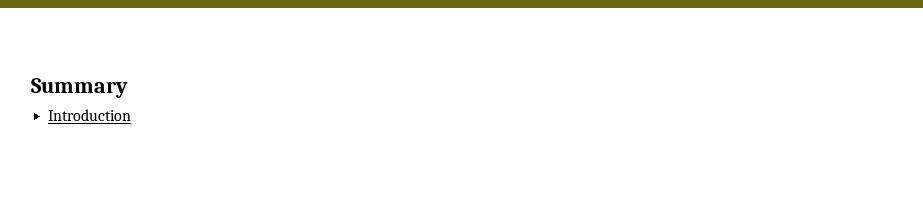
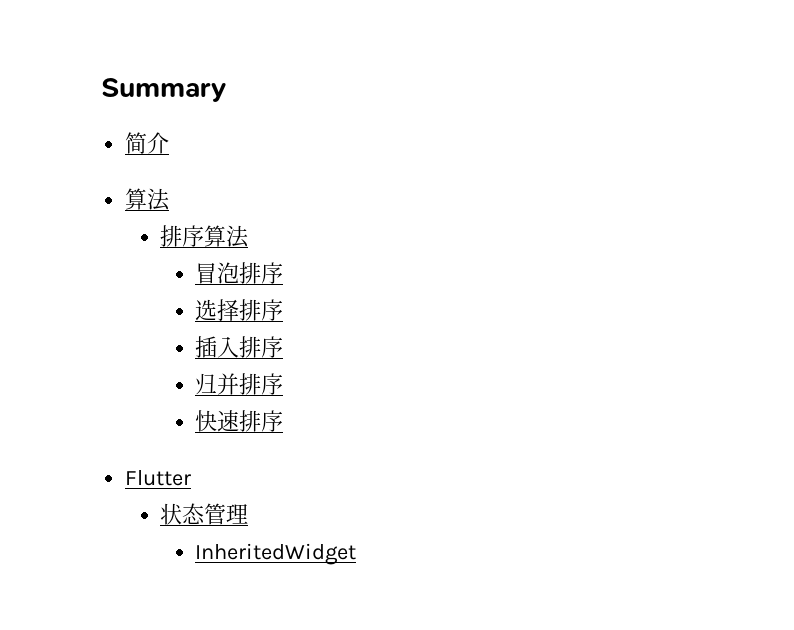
[48,109,132,121] Introduction -> [125,132,170,154] [125,188,171,211] [160,225,250,248] [195,262,284,284] [195,299,284,321] [195,336,284,358] [195,373,284,395] [195,410,284,432] [125,470,192,486] [160,503,249,525] [195,543,357,565] 简介 // 算法 // 排序算法 // 冒泡排序 // 选择排序 // 插入排序 // 归并排序 // 快速排序 // Flutter // 状态管理 // InheritedWidget

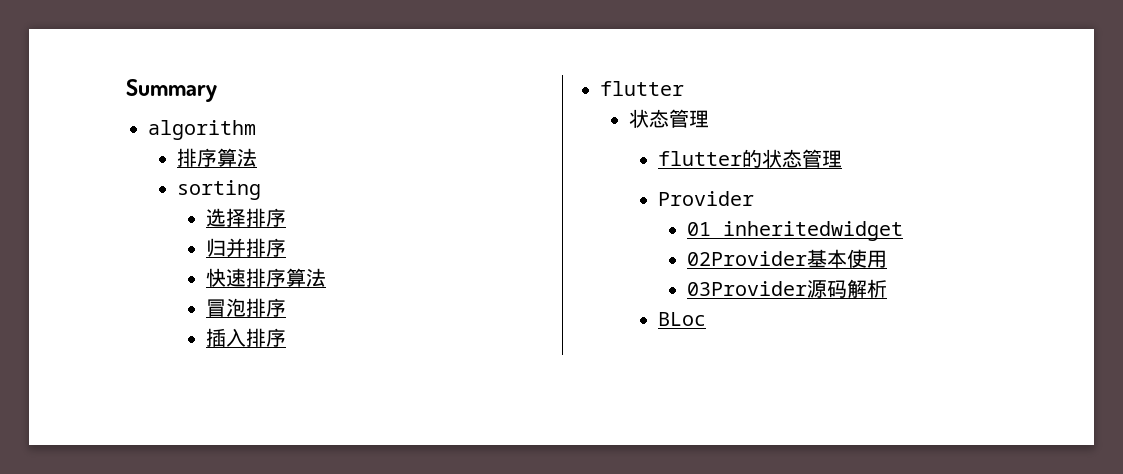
[125,132,170,154] [125,188,171,211] [160,225,250,248] [195,262,284,284] 简介 // 算法 // 排序算法 // 冒泡排序 -> [148,120,256,140] [176,148,257,167] [176,180,261,200] algorithm // 排序算法 // sorting
[195,336,284,358] // 插入排序 -> (286, 217) none
[125,470,192,486] [160,503,249,525] [195,543,357,565] // Flutter // 状态管理 // InheritedWidget -> [285,268,326,287] [205,298,286,317] [205,328,286,347] [600,81,684,96] [628,109,709,128] [657,149,842,168] [657,191,754,206] [686,221,903,241] [686,249,887,268] [686,279,887,298] [657,312,706,326] 算法 // 冒泡排序 // 插入排序 // flutter // 状态管理 // flutter的状态管理 // Provider // 01 inheritedwidget // 02Provider基本使用 // 03Provider源码解析 // BLoc

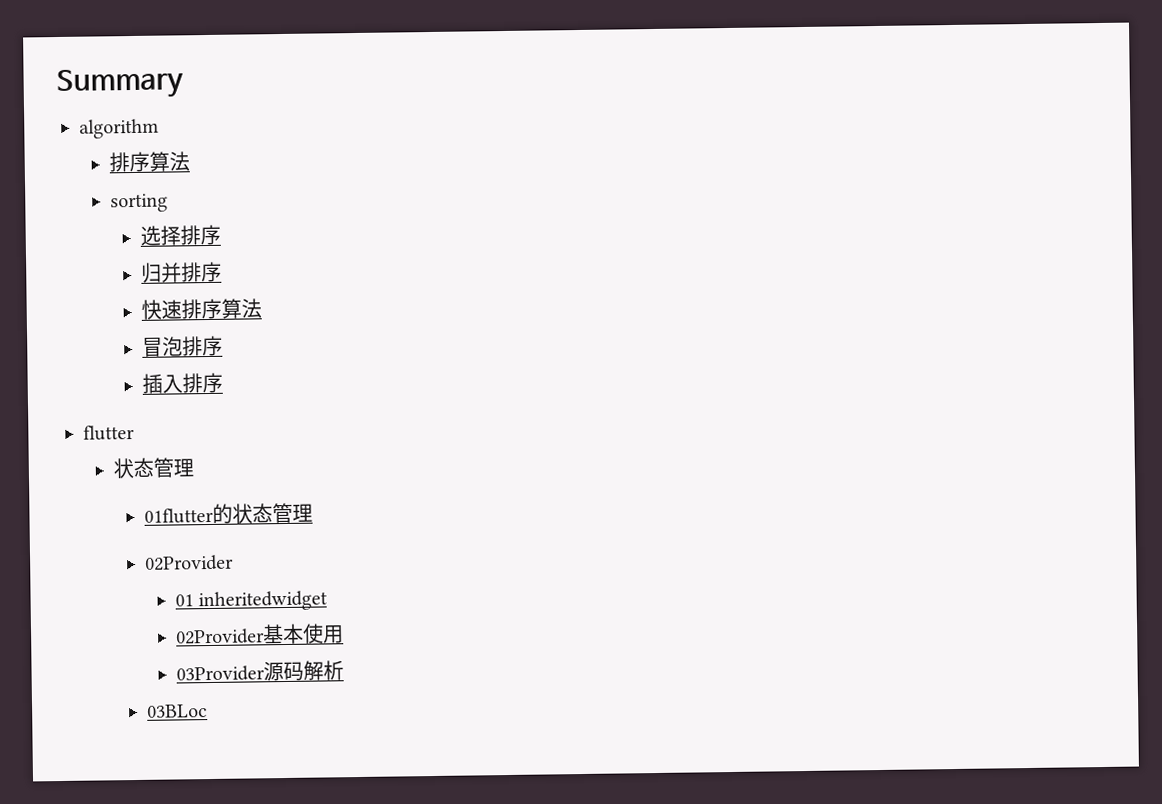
[657,151,742,166] flutter -> [143,507,214,524] 01flutter
[657,191,754,206] Provider -> [144,554,234,571] 02Provider
[657,312,706,326] BLoc -> [146,704,208,718] 03BLoc

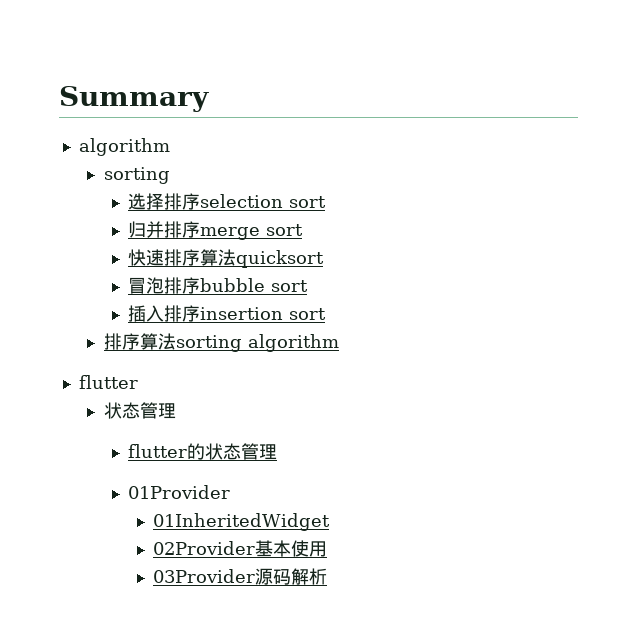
[108,151,190,173] // 排序算法 -> (170, 147) none
(221, 235) none -> [200,194,327,208] selection sort
(222, 272) none -> [200,224,304,240] merge sort
(262, 308) none -> [236,250,325,268] quicksort
(223, 346) none -> [200,278,309,292] bubble sort
(223, 383) none -> [200,307,327,320] [103,333,339,352] insertion sort // 排序算法sorting algorithm
[143,507,214,524] 01flutter -> [128,444,188,458] flutter
[144,554,234,571] [174,590,329,612] 02Provider // 01 inheritedwidget -> [128,485,231,499] [153,513,331,531] 01Provider // 01InheritedWidget
[146,704,208,718] // 03BLoc -> (328, 576) none

